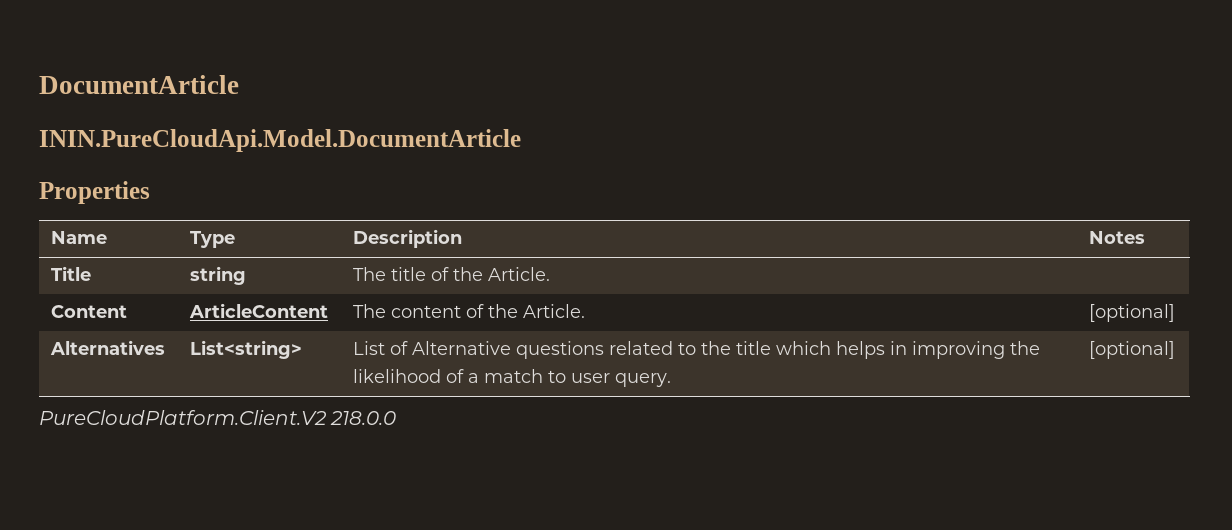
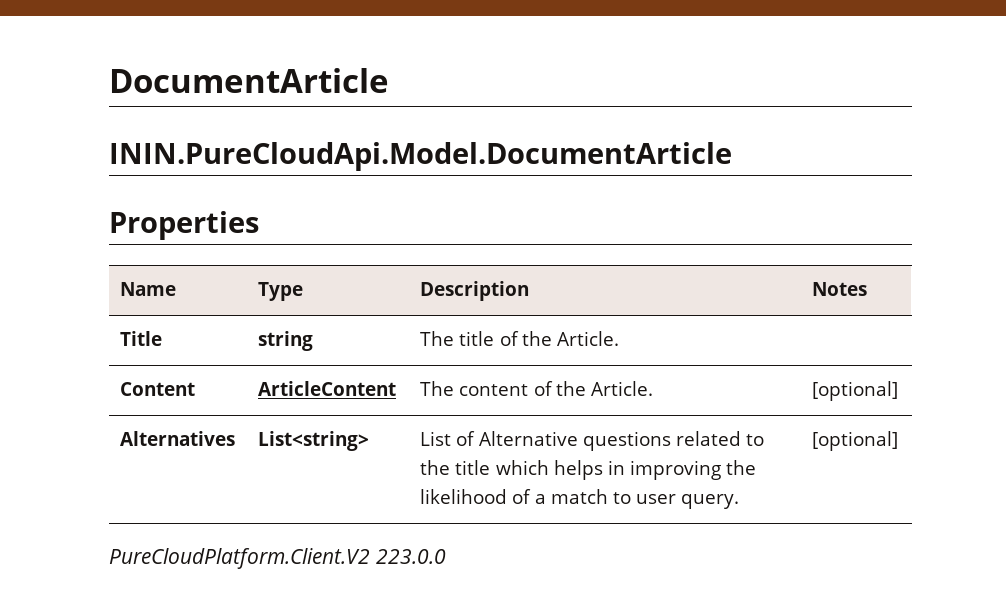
[330,411,397,425] 218.0.0 -> [375,549,446,564] 223.0.0

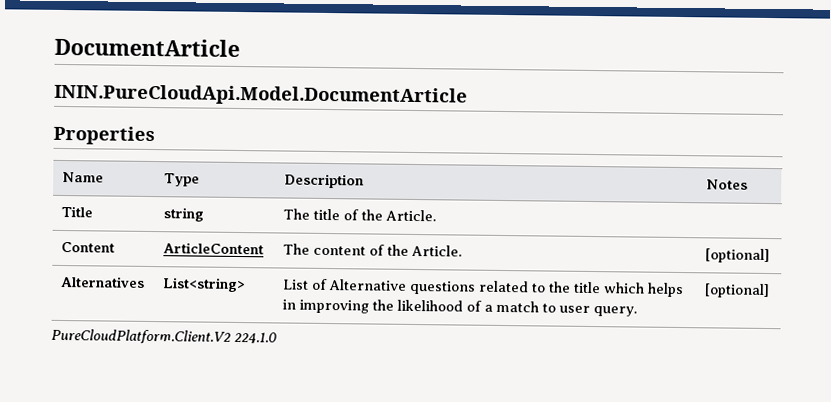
[375,549,446,564] 223.0.0 -> [234,331,277,344] 224.1.0

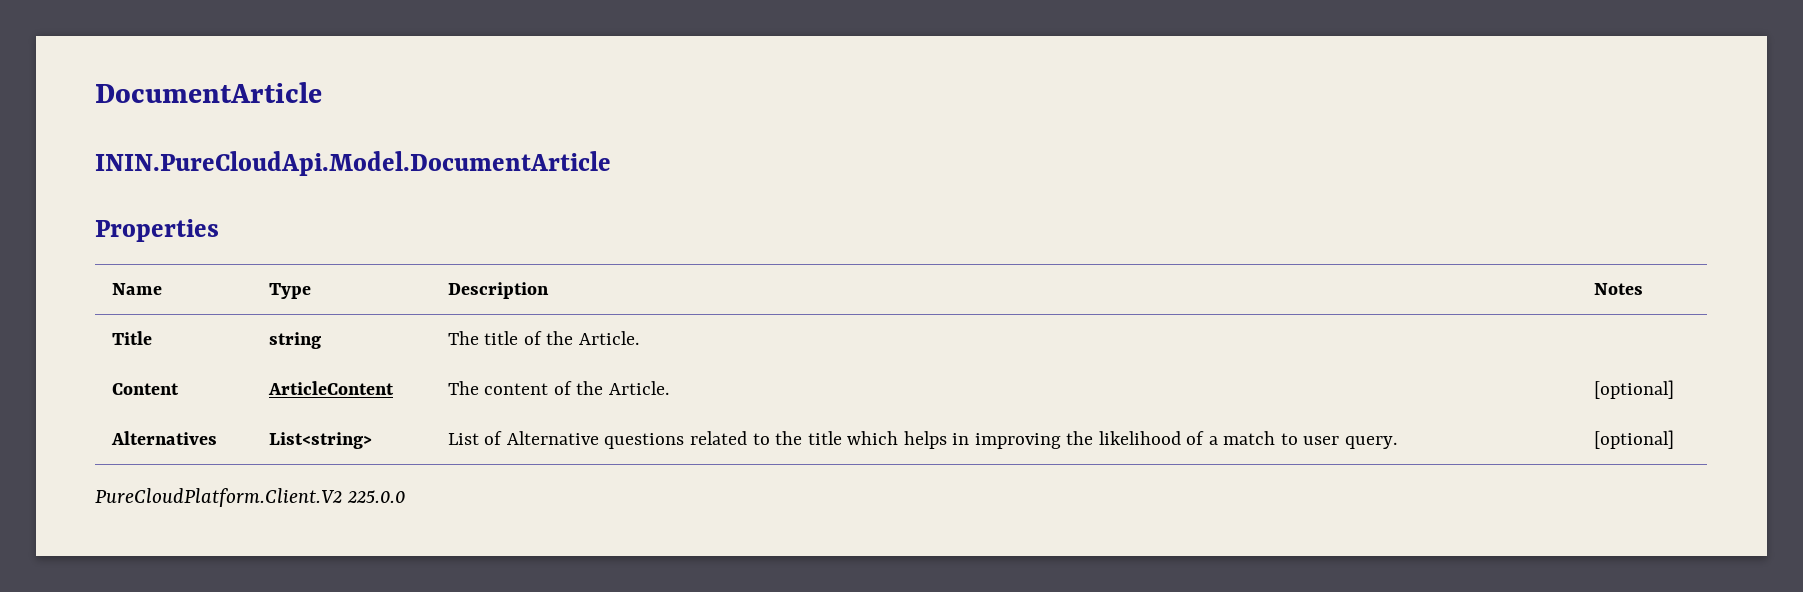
[234,331,277,344] 224.1.0 -> [347,490,406,503] 225.0.0

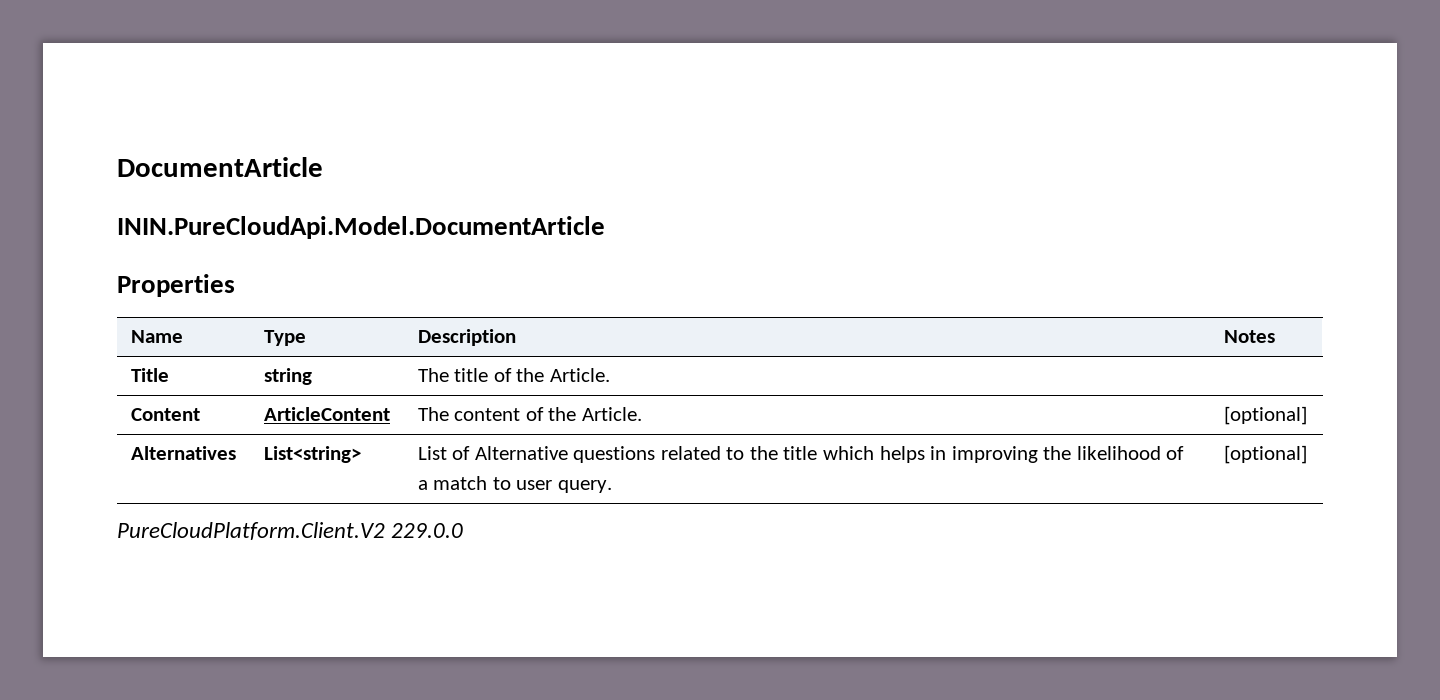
[347,490,406,503] 225.0.0 -> [391,523,464,538] 229.0.0

